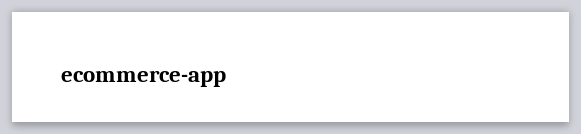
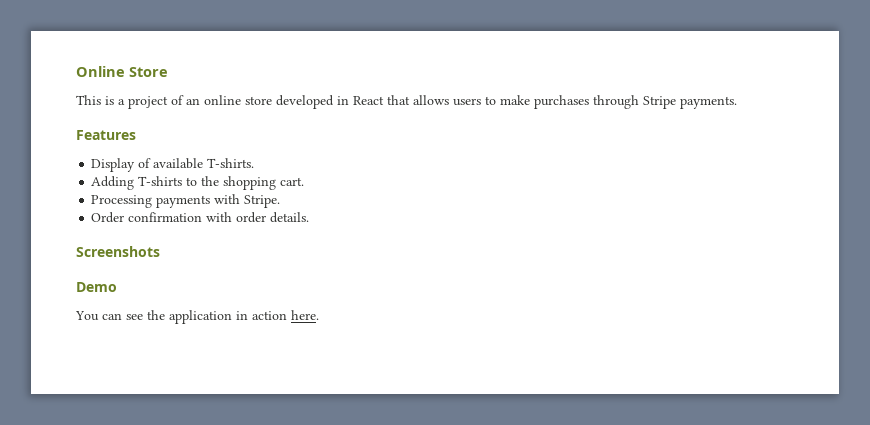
[61,70,226,87] ecommerce-app -> [76,66,168,77] [76,95,737,109] [76,130,136,140] [91,158,255,172] [91,176,305,190] [91,194,281,208] [91,212,310,223] [76,246,160,257] [76,282,117,292] [75,310,319,324] Online Store // This is a project of an online store developed in React that allows users to make purchases through Stripe payments. // Features // Display of available T-shirts. // Adding T-shirts to the shopping cart. // Processing payments with Stripe. // Order confirmation with order details. // Screenshots // Demo // You can see the application in action here.

